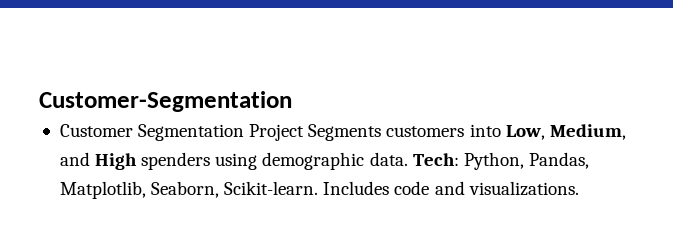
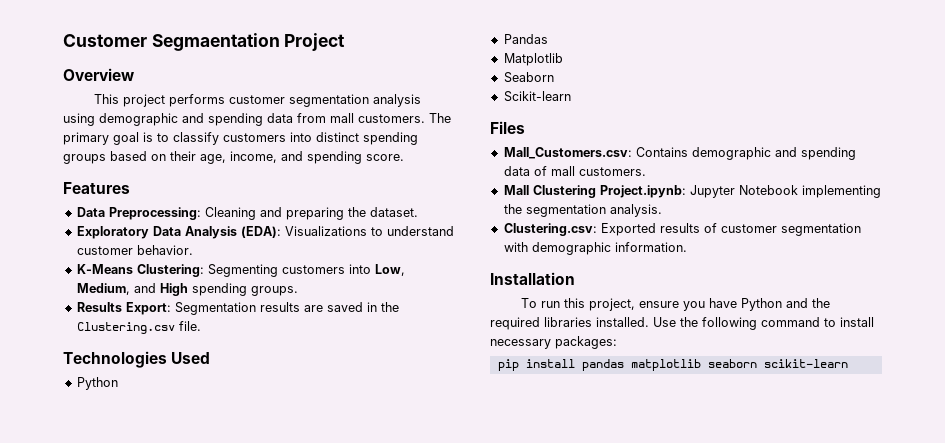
[39,91,292,112] [59,124,382,141] Customer-Segmentation // Customer Segmentation Project Segments -> [63,33,346,51] [63,68,134,81] [94,94,422,107] [63,113,451,126] [63,132,418,145] [63,151,404,164] [63,182,130,194] [76,207,418,220] [76,226,454,239] [76,245,193,255] [76,264,278,277] Customer Segmaentation Project // Overview // This project performs customer segmentation analysis using demographic and spending data from mall customers. The primary goal is to classify customers into distinct spending groups based on their age, income, and spending score. // Features // Data Preprocessing: Cleaning and preparing the dataset. // Exploratory Data Analysis (EDA): Visualizations to understand customer behavior. // K-Means Clustering: Segmenting
[141,152,589,170] [59,181,579,199] spenders using demographic data. Tech: Python, Pandas, Matplotlib, Seaborn, Scikit-learn. Includes code and visualizations. -> [191,283,298,296] [76,302,399,315] [76,321,201,334] [63,351,211,368] [76,377,118,390] [503,34,548,44] [503,53,563,66] [503,72,554,83] [503,91,571,102] [490,121,525,134] [503,147,856,160] [503,166,646,176] [503,185,881,198] [503,204,662,217] [503,223,861,236] [503,242,687,255] [490,272,575,285] [521,298,831,311] [490,317,874,330] [490,336,617,349] [497,359,848,371] spending groups. // Results Export: Segmentation results are saved in the Clustering.csv file. // Technologies Used // Python // Pandas // Matplotlib // Seaborn // Scikit-learn // Files // Mall_Customers.csv: Contains demographic and spending data of mall customers. // Mall Clustering Project.ipynb: Jupyter Notebook implementing the segmentation analysis. // Clustering.csv: Exported results of customer segmentation with demographic information. // Installation // To run this project, ensure you have Python and the required libraries installed. Use the following command to install necessary packages: // pip install pandas matplotlib seaborn scikit-learn

